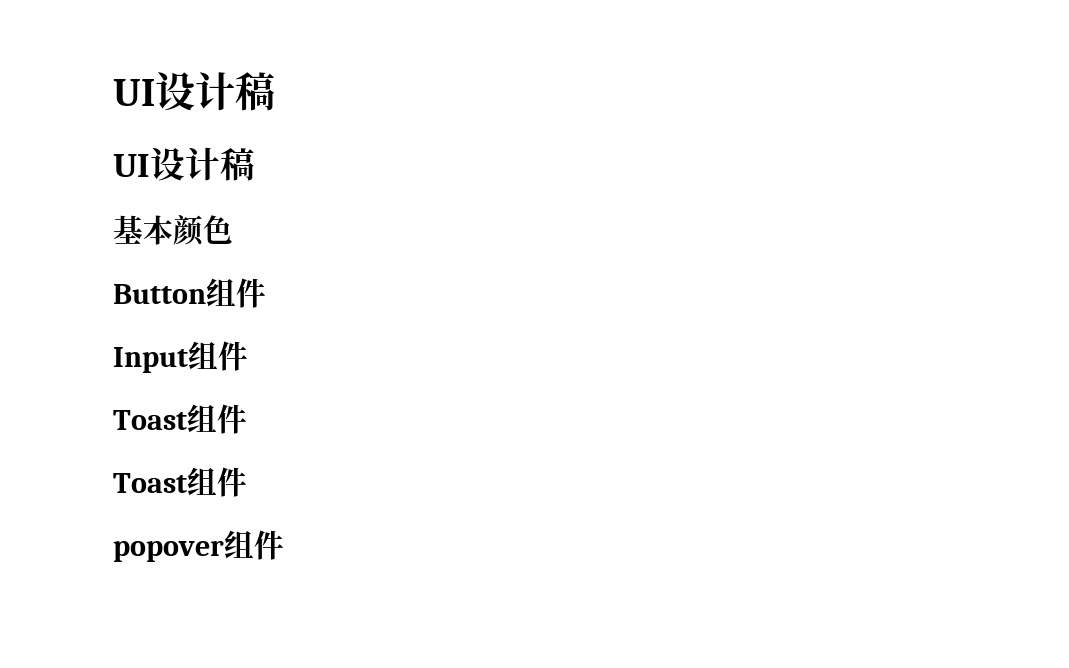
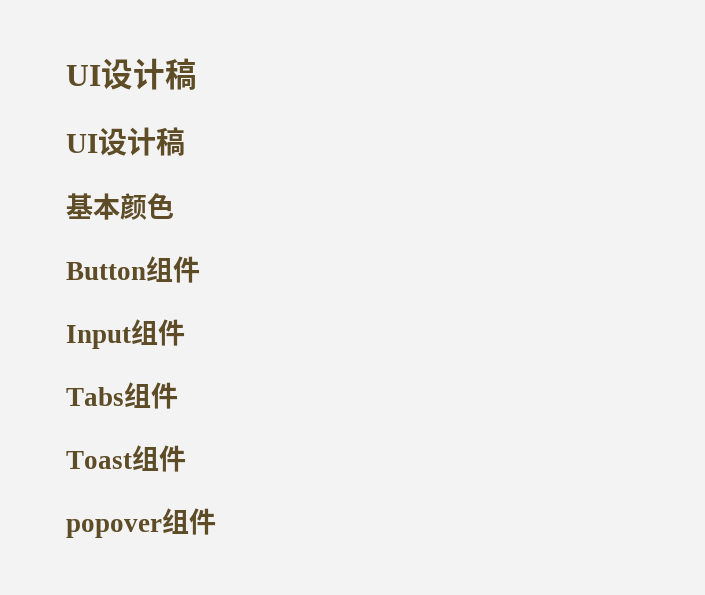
[113,410,187,430] Toast -> [66,387,124,406] Tabs

